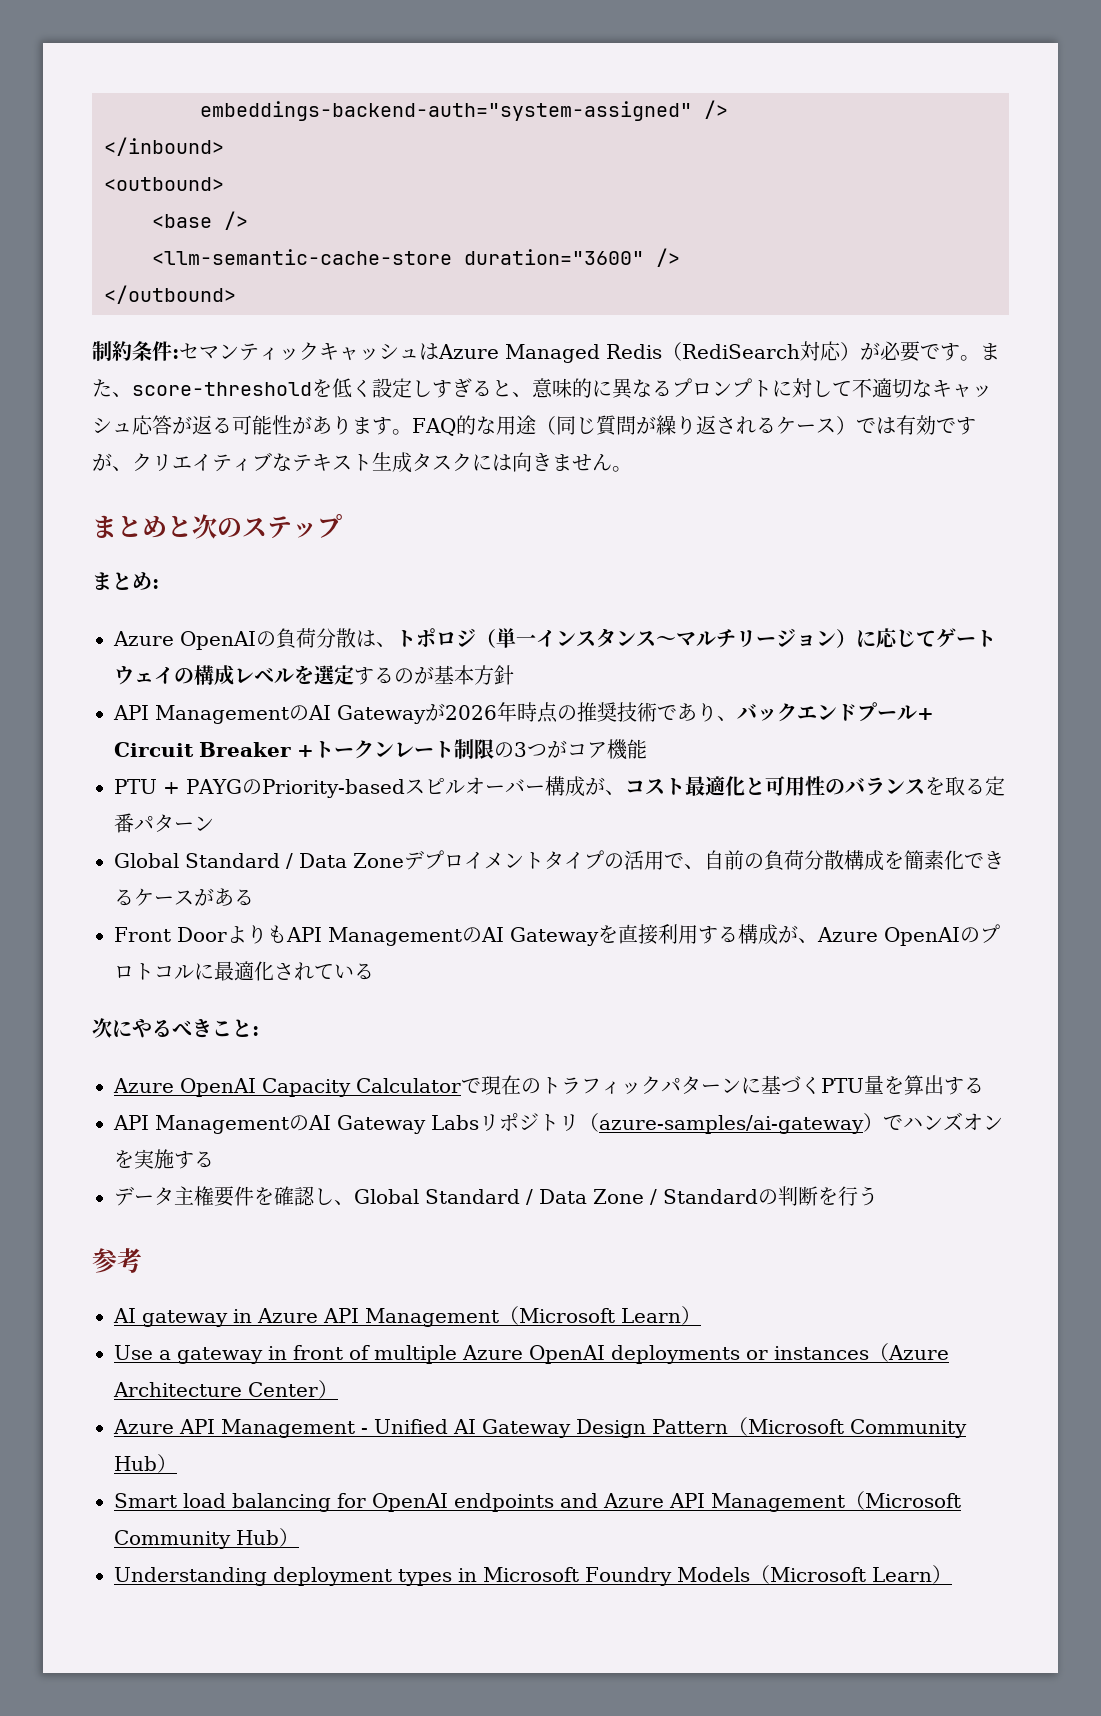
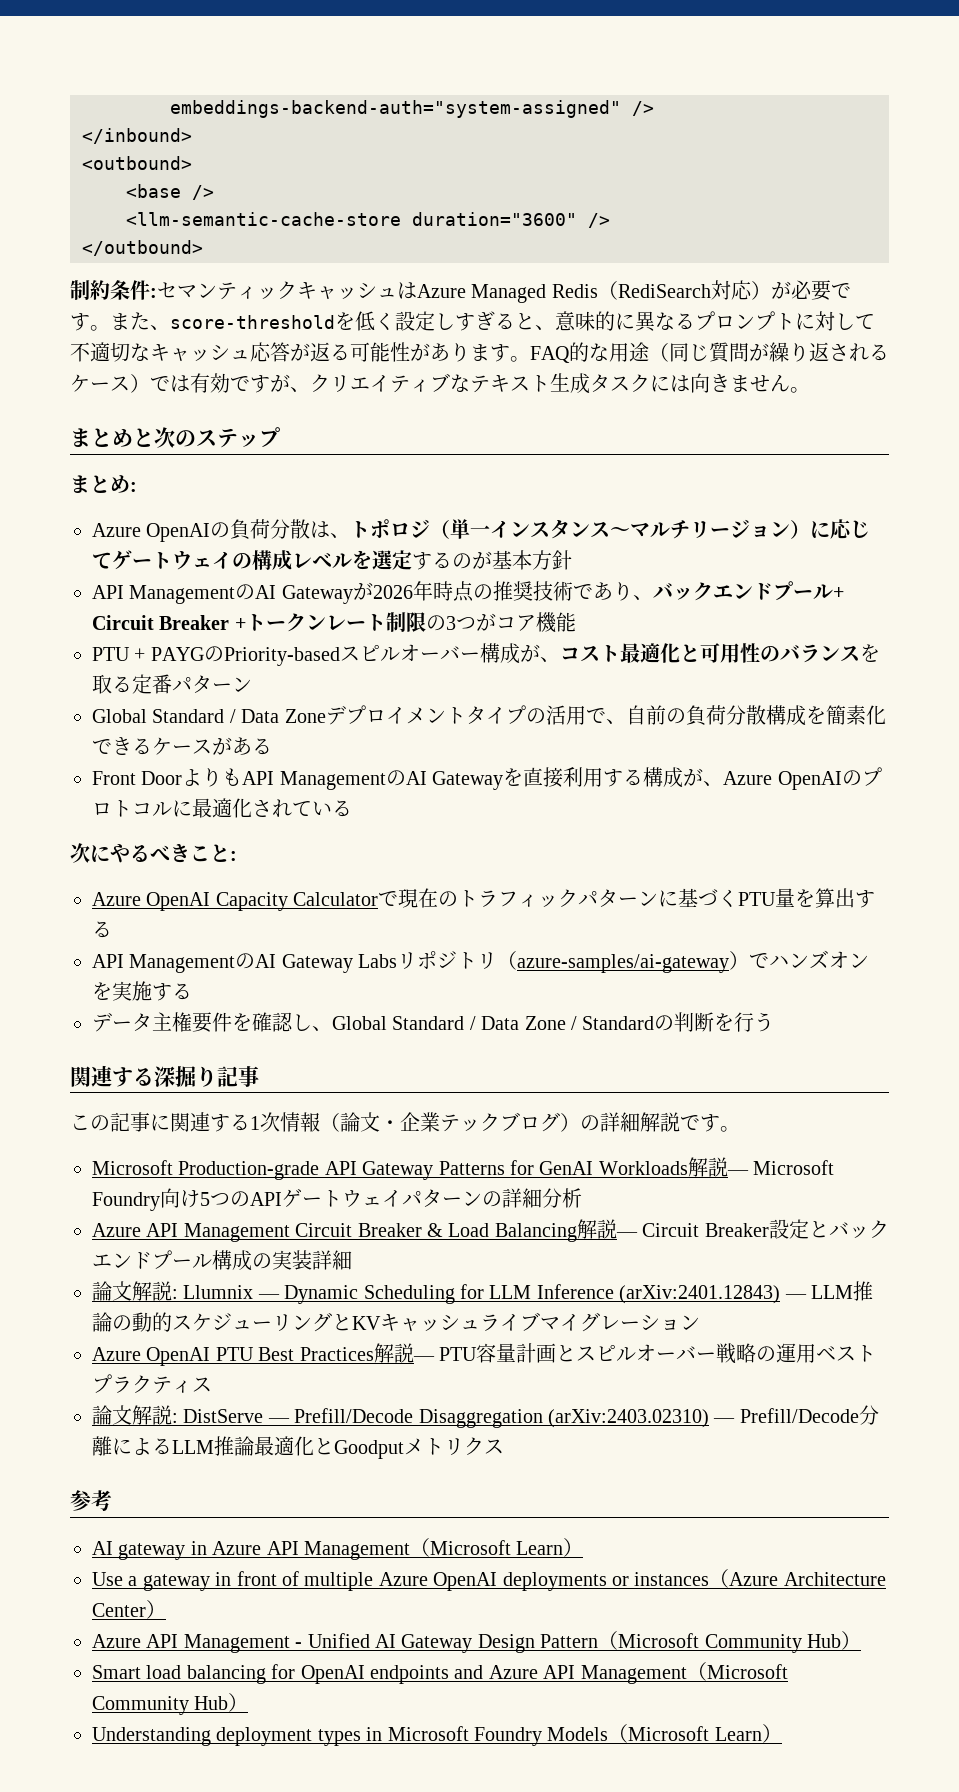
(878, 1196) none -> [70,1065,259,1087] [70,1112,740,1132] [92,1157,835,1180] [92,1188,582,1211] [92,1219,889,1242] [92,1250,352,1271] [92,1281,873,1304] [92,1312,700,1332] [92,1343,876,1366] [92,1374,212,1394] [92,1405,879,1428] [92,1436,504,1459] // 関連する深掘り記事 // この記事に関連する1次情報（論文・企業テックブログ）の詳細解説です。 // Microsoft Production-grade API Gateway Patterns for GenAI Workloads解説— Microsoft Foundry向け5つのAPIゲートウェイパターンの詳細分析 // Azure API Management Circuit Breaker & Load Balancing解説— Circuit Breaker設定とバックエンドプール構成の実装詳細 // 論文解説: Llumnix — Dynamic Scheduling for LLM Inference (arXiv:2401.12843) — LLM推論の動的スケジューリングとKVキャッシュライブマイグレーション // Azure OpenAI PTU Best Practices解説— PTU容量計画とスピルオーバー戦略の運用ベストプラクティス // 論文解説: DistServe — Prefill/Decode Disaggregation (arXiv:2403.02310) — Prefill/Decode分離によるLLM推論最適化とGoodputメトリクス

